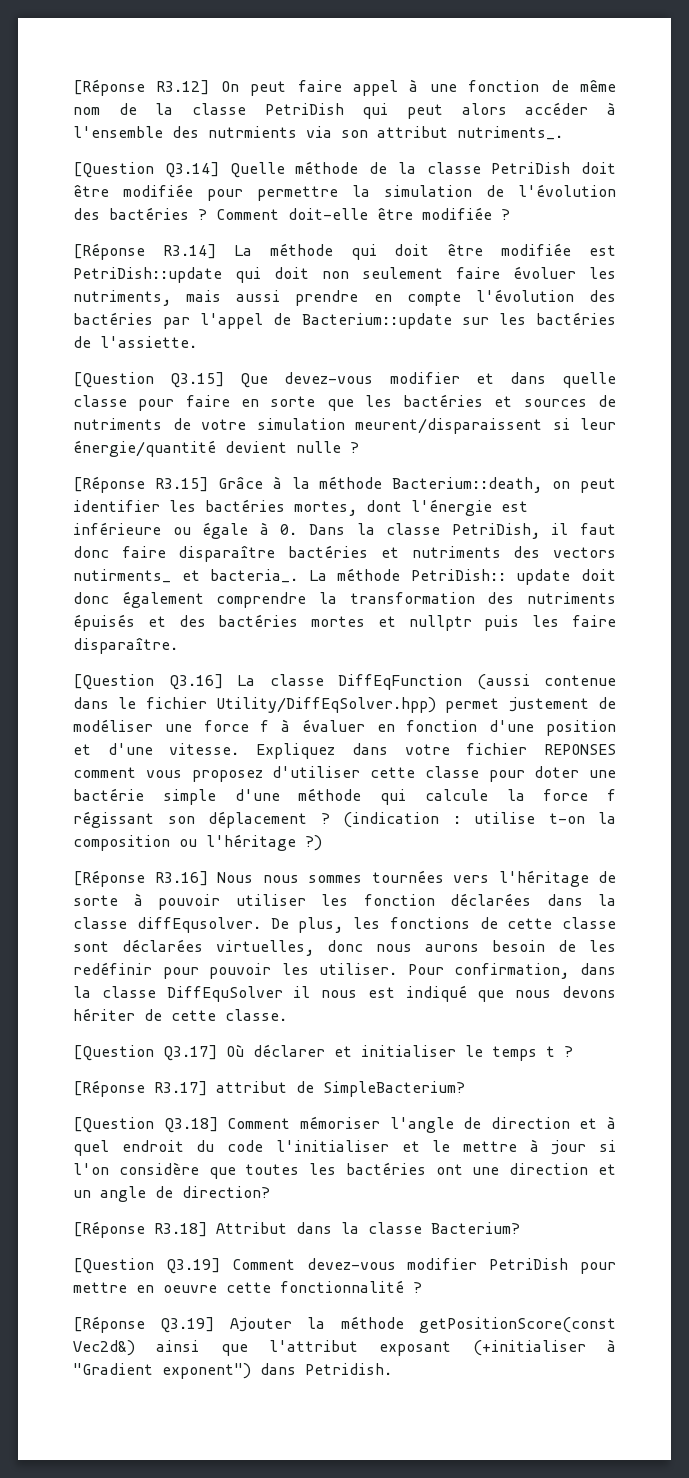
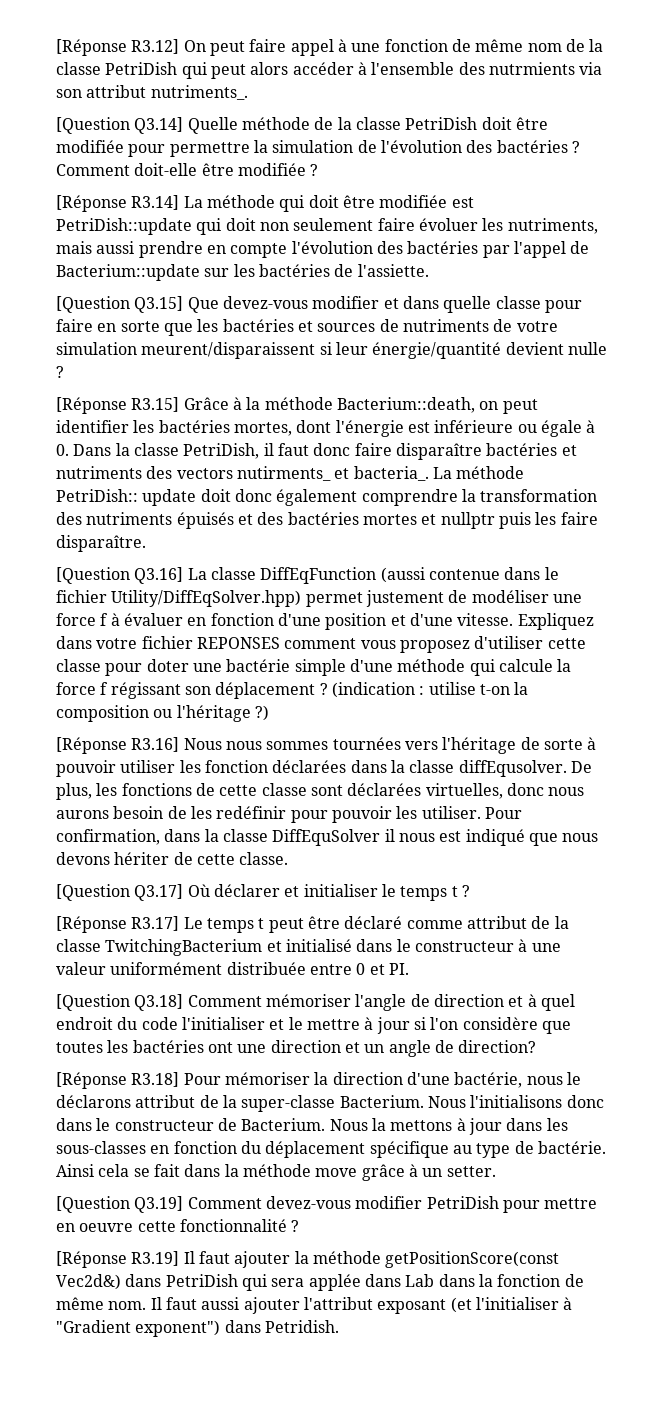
[216,1081,465,1097] attribut de SimpleBacterium? -> [183,916,569,933] [56,939,561,956] [56,962,409,975] Le temps t peut être déclaré comme attribut de la classe TwitchingBacterium et initialisé dans le constructeur à une valeur uniformément distribuée entre 0 et PI.
[216,1222,520,1234] Attribut dans la classe Bacterium? -> [183,1072,581,1088] [56,1095,604,1112] [56,1118,568,1135] [56,1141,606,1158] [56,1164,496,1181] Pour mémoriser la direction d'une bactérie, nous le déclarons attribut de la super-classe Bacterium. Nous l'initialisons donc dans le constructeur de Bacterium. Nous la mettons à jour dans les sous-classes en fonction du déplacement spécifique au type de bactérie. Ainsi cela se fait dans la méthode move grâce à un setter.
[160,1316,616,1333] [73,1340,586,1356] Q3.19] Ajouter la méthode getPositionScore(const Vec2d&) ainsi que l'attribut exposant (+initialiser -> [131,1251,560,1268] [56,1274,584,1291] [56,1297,559,1314] R3.19] Il faut ajouter la méthode getPositionScore(const Vec2d&) dans PetriDish qui sera applée dans Lab dans la fonction de même nom. Il faut aussi ajouter l'attribut exposant (et l'initialiser

